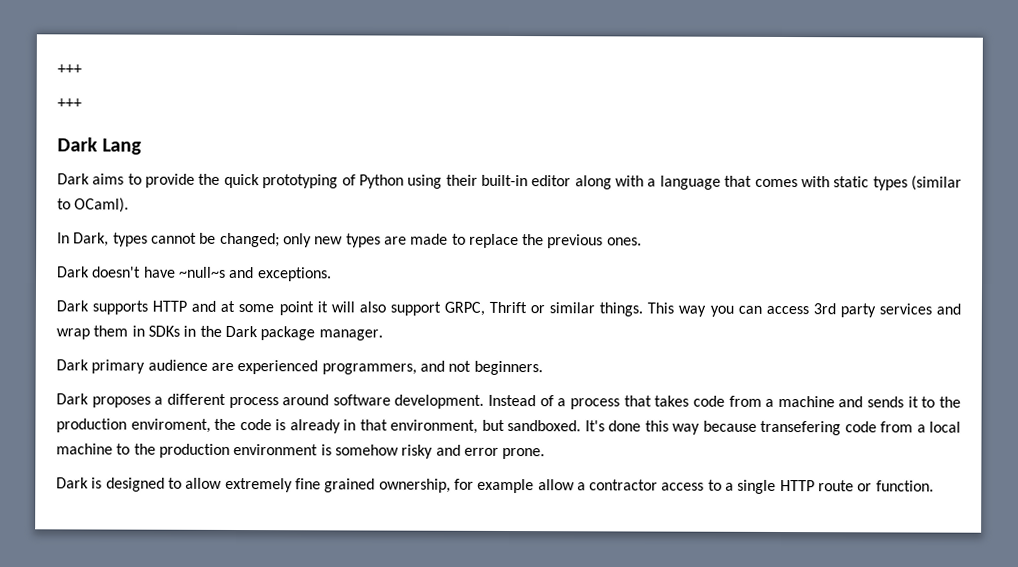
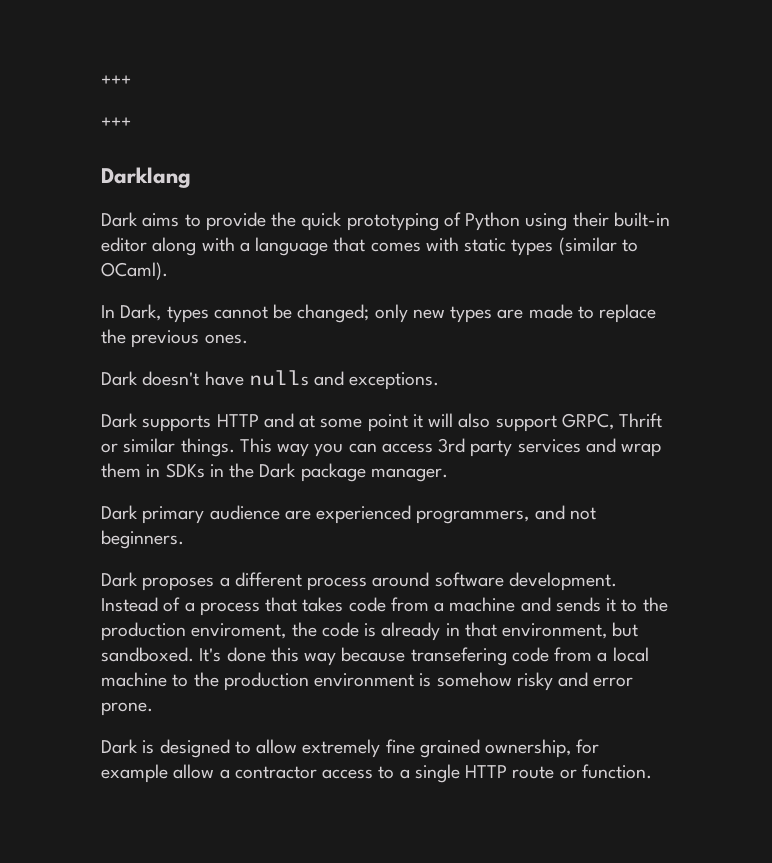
[57,137,143,155] Dark Lang -> [101,167,191,188] Darklang
[178,266,226,278] ~null~s -> [248,370,309,386] nulls

